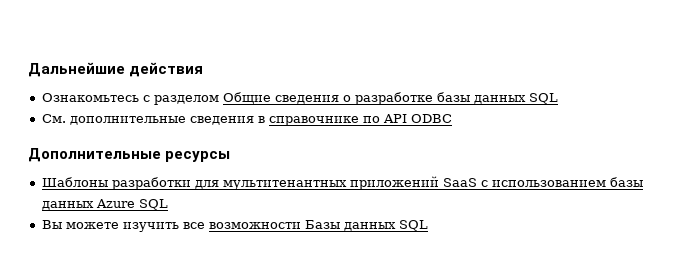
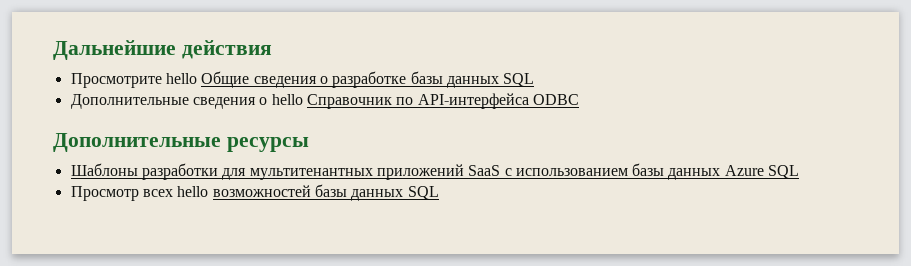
[41,93,219,105] Ознакомьтесь с разделом -> [70,73,197,88] Просмотрите hello
[41,114,407,126] См. дополнительные сведения в справочнике по API -> [70,93,529,109] Дополнительные сведения о hello Справочник по API-интерфейса
[41,220,340,232] Вы можете изучить все возможности Базы -> [70,184,347,201] Просмотр всех hello возможностей базы

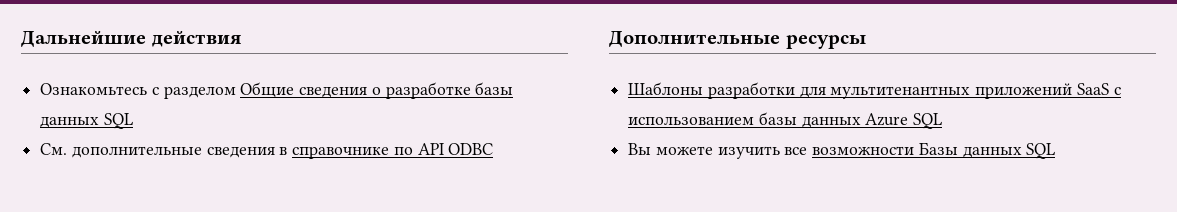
[70,73,197,88] Просмотрите hello -> [40,83,236,99] Ознакомьтесь с разделом
[70,93,529,109] Дополнительные сведения о hello Справочник по API-интерфейса -> [40,143,444,159] См. дополнительные сведения в справочнике по API
[70,184,347,201] Просмотр всех hello возможностей базы -> [628,142,958,159] Вы можете изучить все возможности Базы

